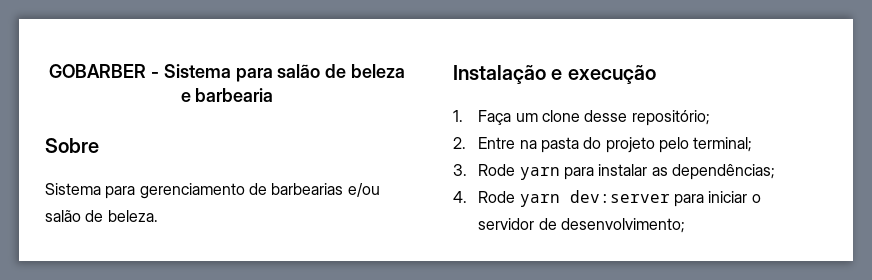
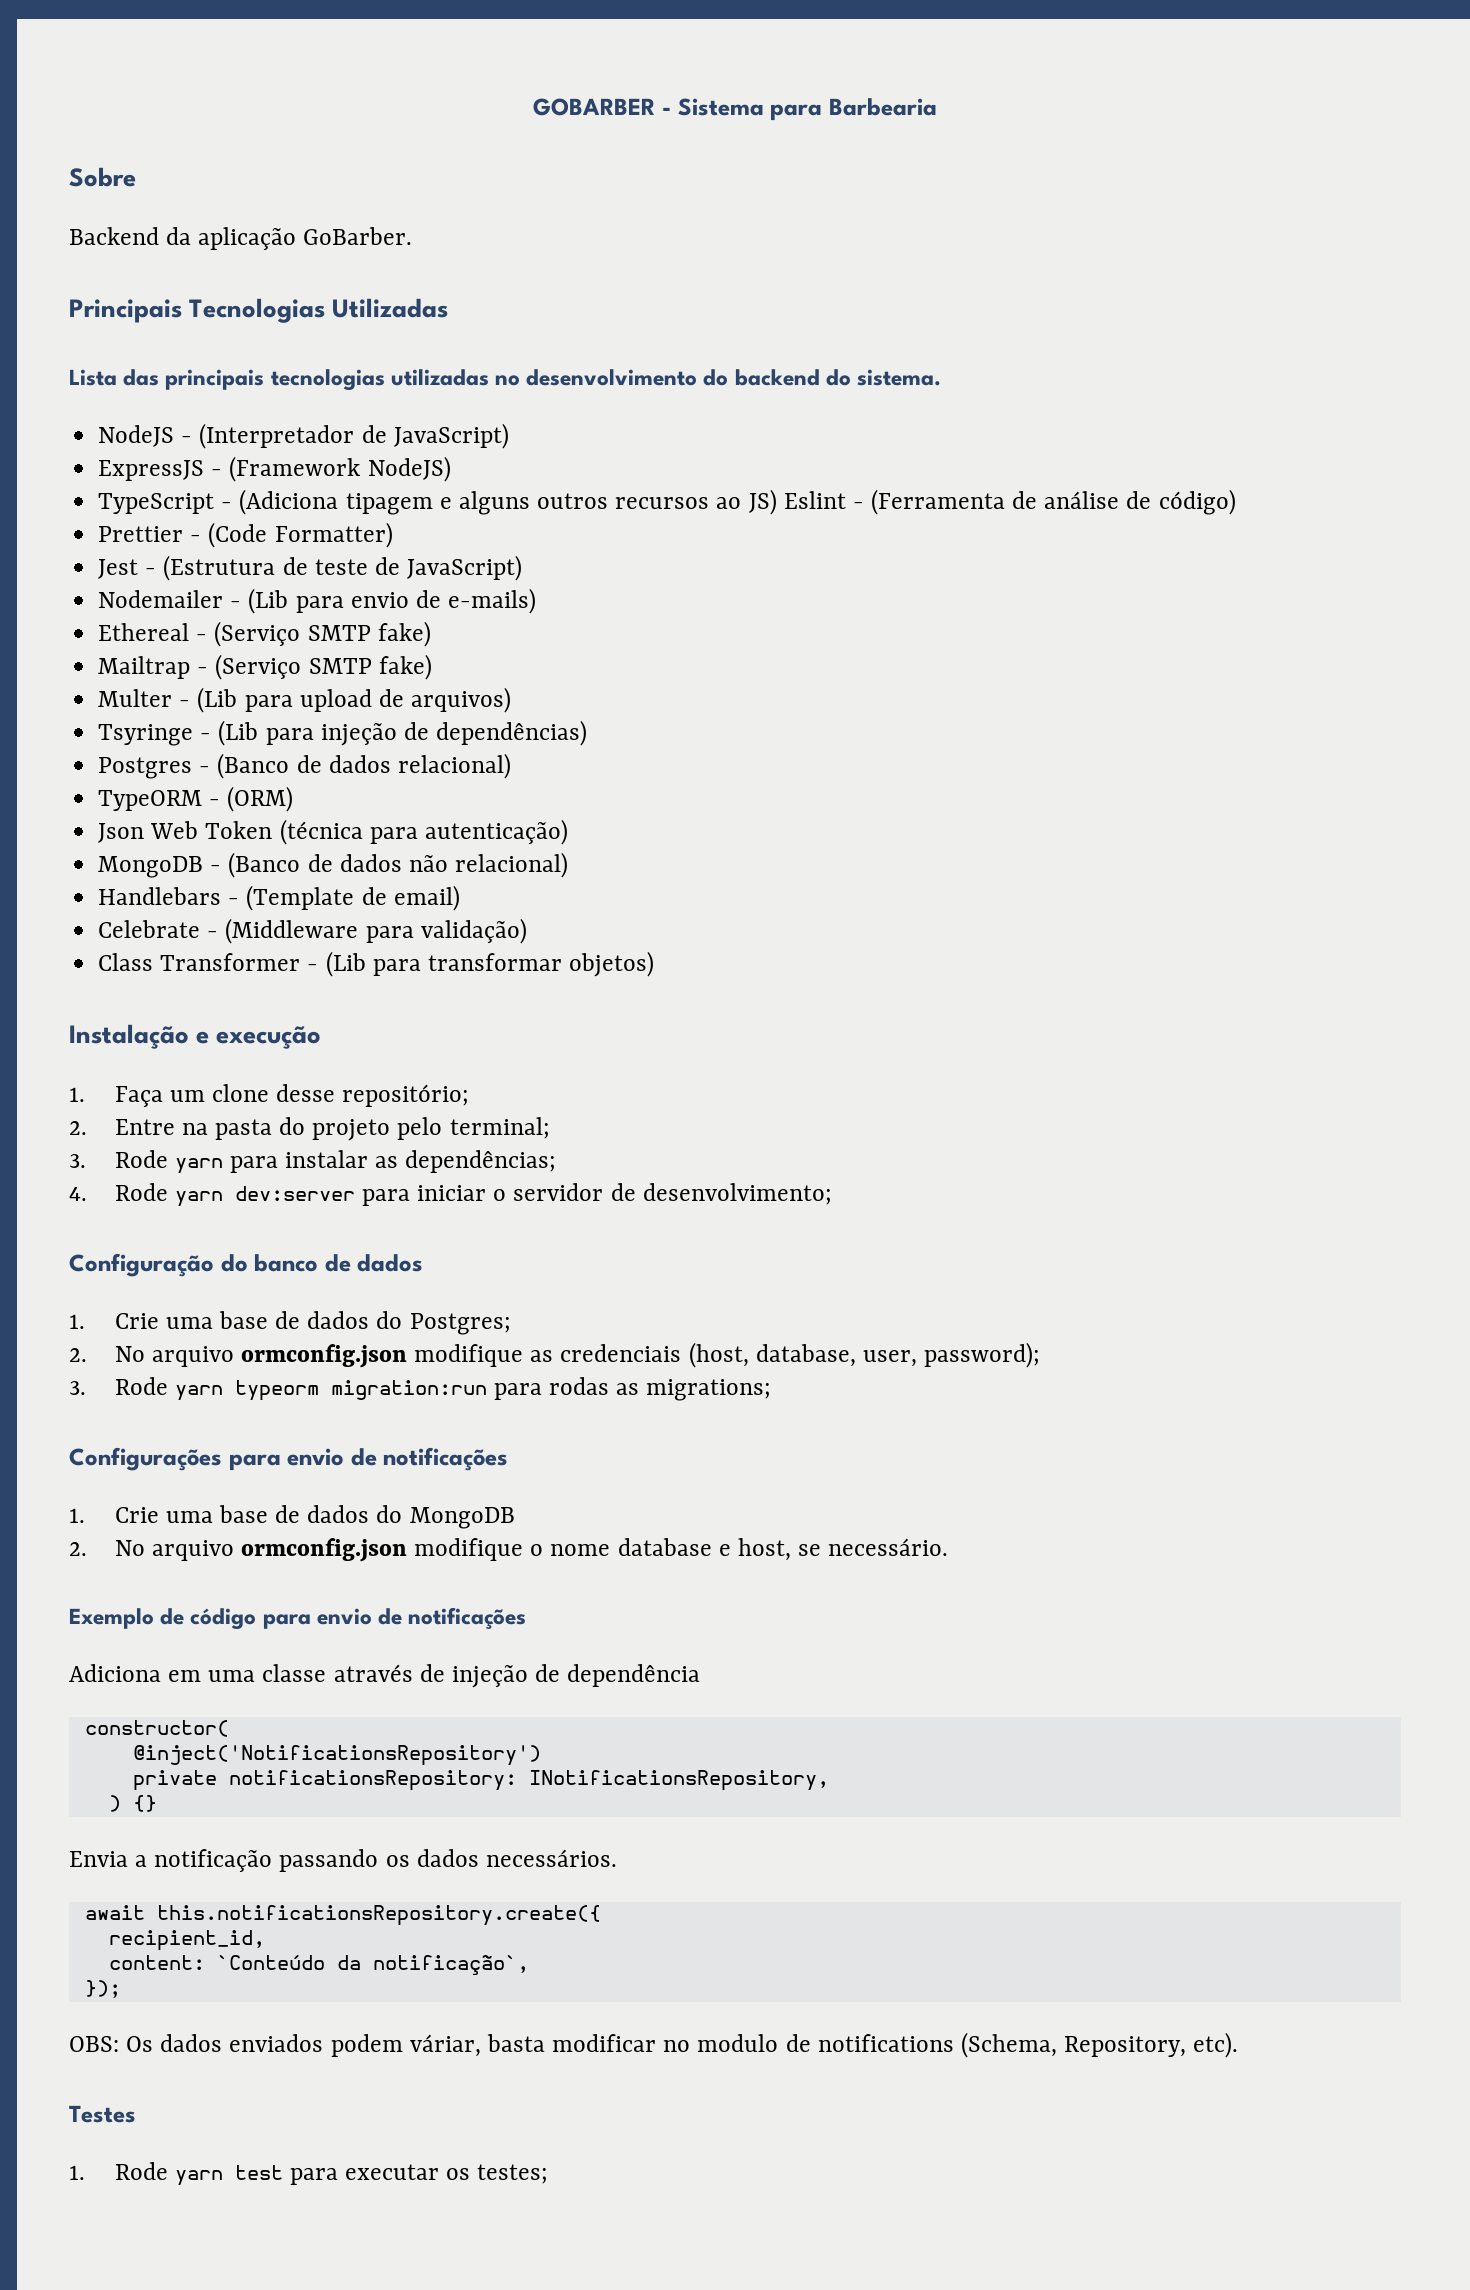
[277,64,406,78] [180,88,274,102] [45,138,99,153] [45,183,380,199] [45,210,158,222] salão de beleza e barbearia // Sobre // Sistema para gerenciamento de barbearias e/ou salão de beleza. -> [828,98,937,116] [69,167,136,187] [69,227,413,250] [69,298,449,323] [69,369,942,391] [98,423,509,449] [98,456,451,482] [98,489,1236,515] [98,522,393,548] [98,555,523,581] [98,588,537,614] [98,621,431,647] [98,654,432,680] [98,687,512,713] [98,720,588,746] [98,753,511,779] [98,786,294,812] [98,819,568,845] [98,852,569,878] [98,885,460,911] [98,918,527,944] [98,951,655,977] Barbearia // Sobre // Backend da aplicação GoBarber. // Principais Tecnologias Utilizadas // Lista das principais tecnologias utilizadas no desenvolvimento do backend do sistema. // NodeJS - (Interpretador de JavaScript) // ExpressJS - (Framework NodeJS) // TypeScript - (Adiciona tipagem e alguns outros recursos ao JS) Eslint - (Ferramenta de análise de código) // Prettier - (Code Formatter) // Jest - (Estrutura de teste de JavaScript) // Nodemailer - (Lib para envio de e-mails) // Ethereal - (Serviço SMTP fake) // Mailtrap - (Serviço SMTP fake) // Multer - (Lib para upload de arquivos) // Tsyringe - (Lib para injeção de dependências) // Postgres - (Banco de dados relacional) // TypeORM - (ORM) // Json Web Token (técnica para autenticação) // MongoDB - (Banco de dados não relacional) // Handlebars - (Template de email) // Celebrate - (Middleware para validação) // Class Transformer - (Lib para transformar objetos)
(685, 225) none -> [69,1253,424,1277] [69,1311,511,1335] [69,1342,1041,1368] [69,1377,772,1401] [69,1447,509,1471] [69,1505,515,1529] [69,1538,949,1562] [69,1607,527,1630] [69,1664,701,1688] [84,1720,229,1737] [132,1745,541,1766] [132,1770,829,1791] [108,1795,157,1812] [69,1849,617,1872] [84,1905,601,1926] [108,1930,265,1951] [108,1955,529,1975] [84,1980,121,1998] [69,2032,1239,2058] [69,2105,136,2123] [69,2162,549,2186] // Configuração do banco de dados // 1. Crie uma base de dados do Postgres; // 2. No arquivo ormconfig.json modifique as credenciais (host, database, user, password); // 3. Rode yarn typeorm migration:run para rodas as migrations; // Configurações para envio de notificações // 1. Crie uma base de dados do MongoDB // 2. No arquivo ormconfig.json modifique o nome database e host, se necessário. // Exemplo de código para envio de notificações // Adiciona em uma classe através de injeção de dependência // constructor( // @inject('NotificationsRepository') // private notificationsRepository: INotificationsRepository, // ) {} // Envia a notificação passando os dados necessários. // await this.notificationsRepository.create({ // recipient_id, // content: `Conteúdo da notificação`, // }); // OBS: Os dados enviados podem váriar, basta modificar no modulo de notifications (Schema, Repository, etc). // Testes // 1. Rode yarn test para executar os testes;

